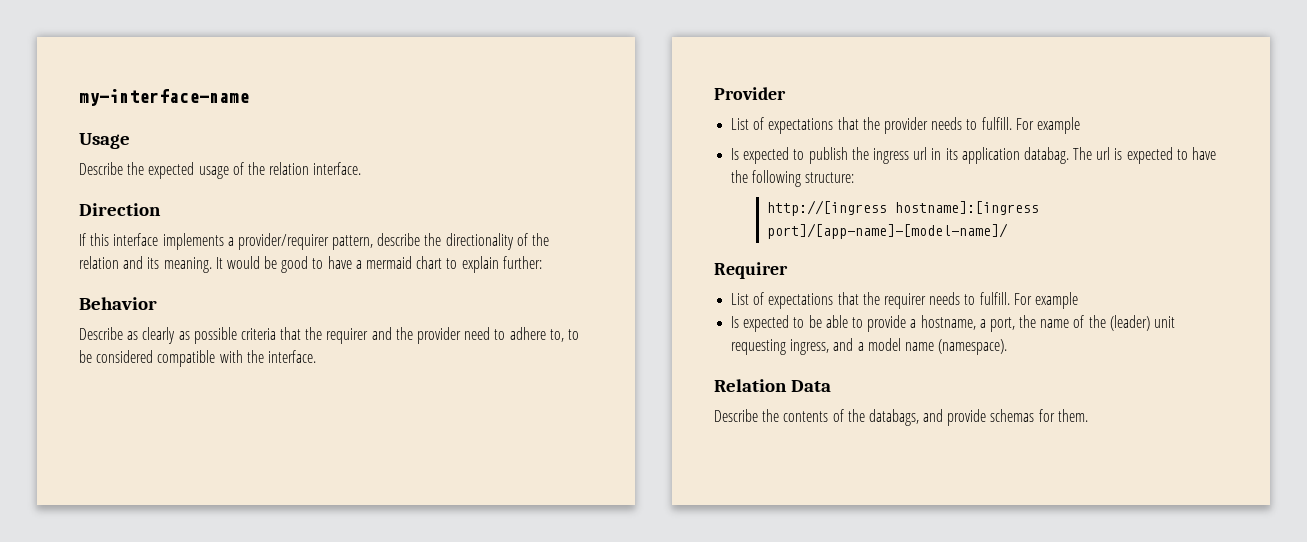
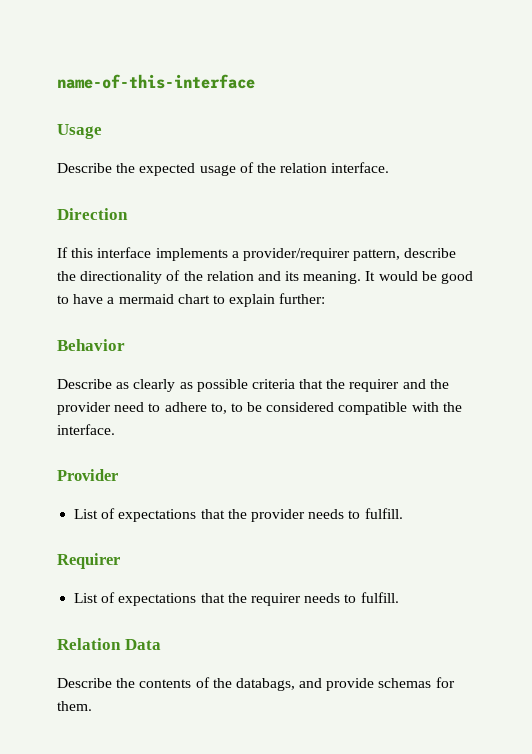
[79,89,249,106] my-interface-name -> [57,74,255,89] name-of-this-interface
[1015,117,1080,134] [731,147,1217,164] [731,170,855,187] [767,200,1040,216] [767,223,1009,239] For example // Is expected to publish the ingress url in its application databag. The url is expected to have the following structure: // http://[ingress hostname]:[ingress port]/[app-name]-[model-name]/ -> (403, 513) none
[1013,292,1078,309] [731,315,1176,332] [731,338,1008,355] For example // Is expected to be able to provide a hostname, a port, the name of the (leader) unit requesting ingress, and a model name (namespace). -> (399, 597) none

